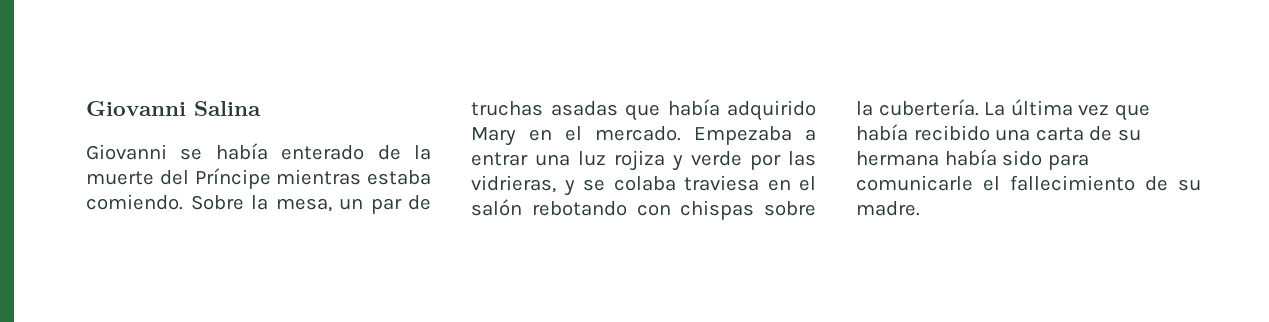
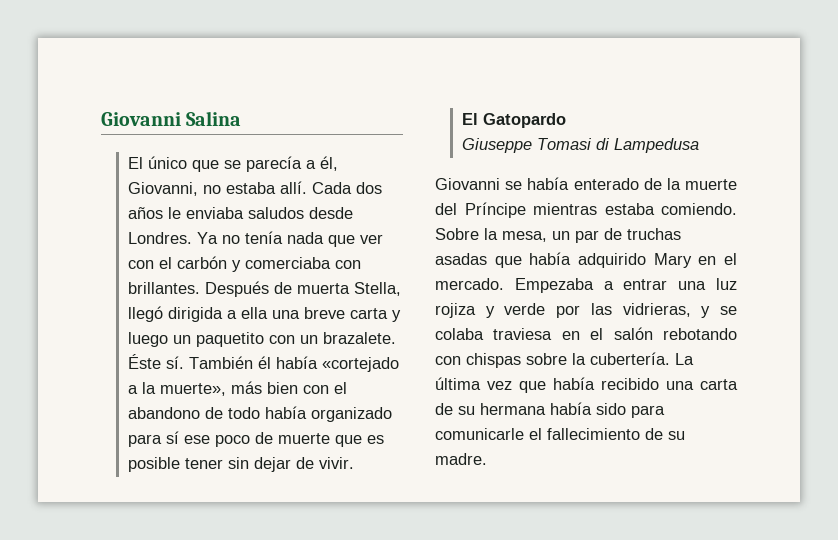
(261, 108) none -> [127,156,338,172] [127,181,382,196] [127,207,353,219] [127,231,383,247] [127,256,361,272] [127,281,401,297] [127,306,401,322] [127,332,396,347] [127,354,399,372] [127,381,347,396] [127,406,392,422] [127,431,384,447] [127,457,354,472] [461,113,566,128] [461,138,699,153] // El único que se parecía a él, Giovanni, no estaba allí. Cada dos años le enviaba saludos desde Londres. Ya no tenía nada que ver con el carbón y comerciaba con brillantes. Después de muerta Stella, llegó dirigida a ella una breve carta y luego un paquetito con un brazalete. Éste sí. También él había «cortejado a la muerte», más bien con el abandono de todo había organizado para sí ese poco de muerte que es posible tener sin dejar de vivir. // El Gatopardo // Giuseppe Tomasi di Lampedusa

